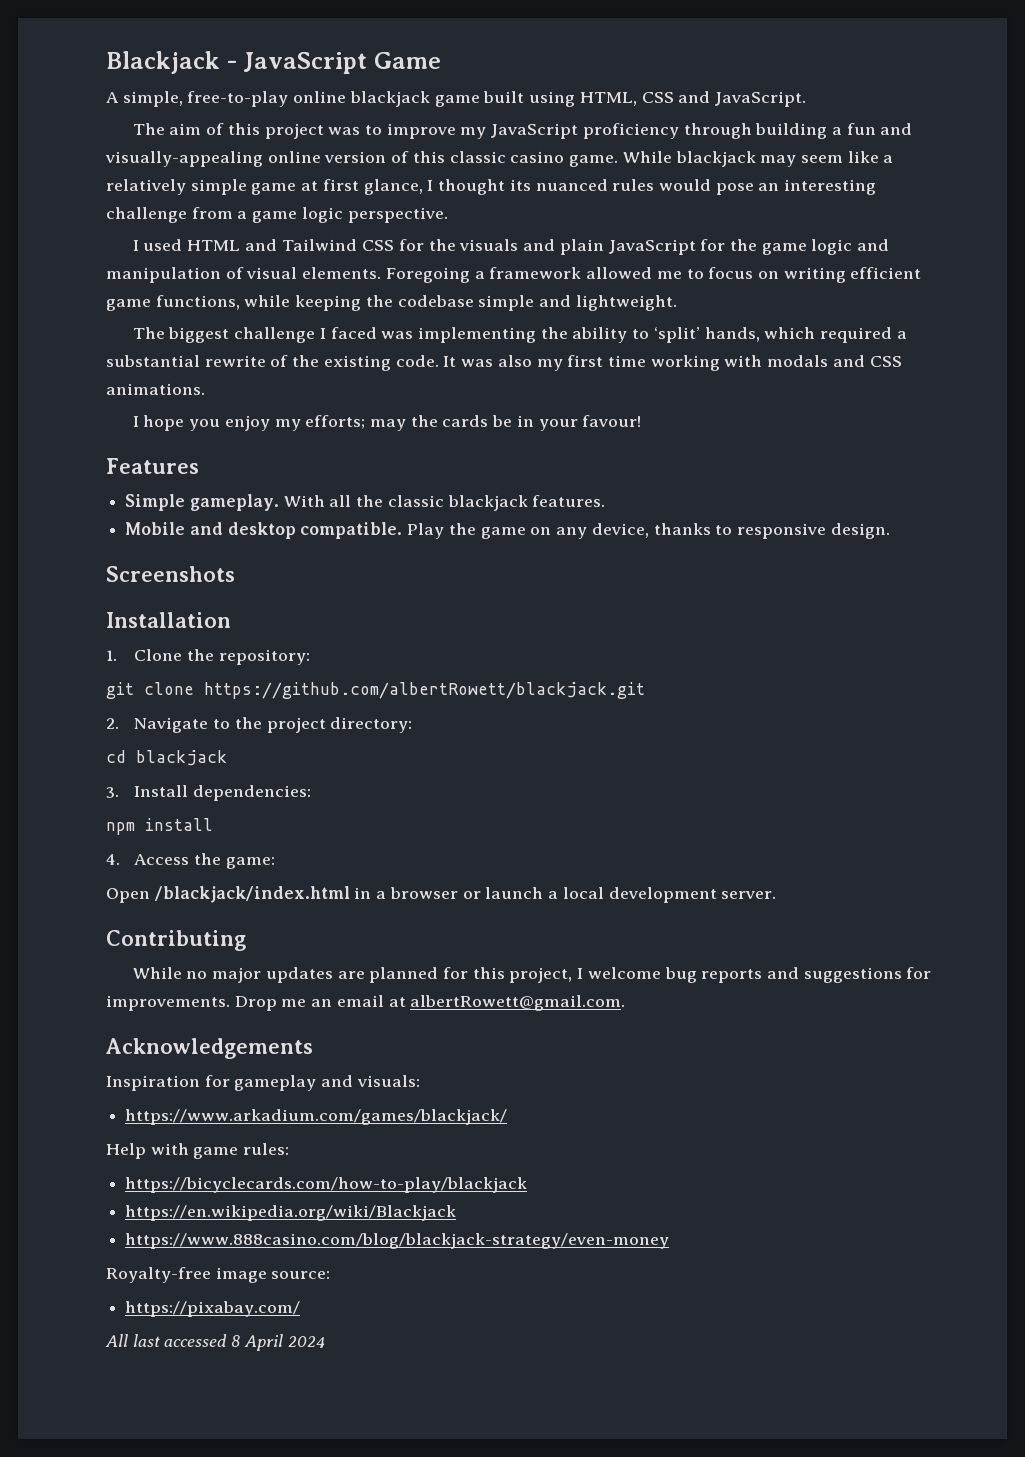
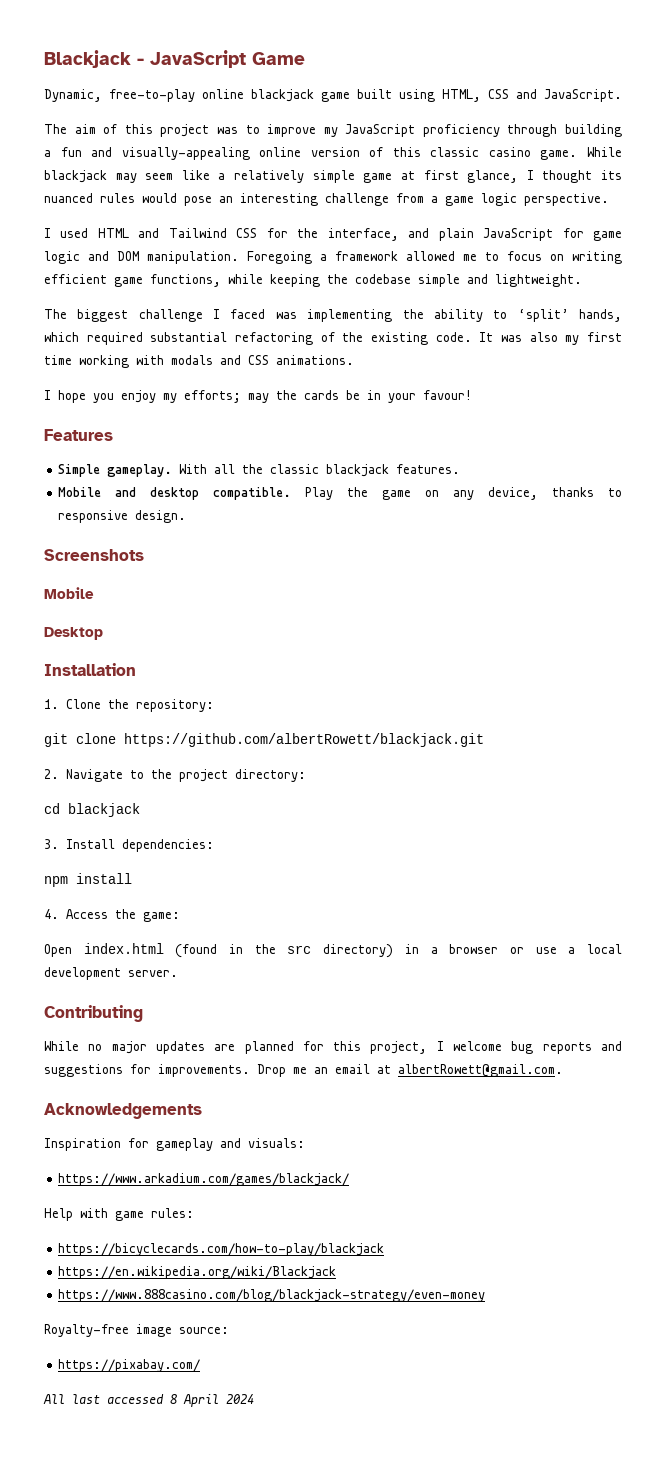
[106,91,183,107] A simple, -> [44,89,102,102] Dynamic,
[459,239,519,251] visuals -> [327,228,399,241] interface,
[730,239,758,251] the -> (584, 233) none
[106,267,382,283] manipulation of visual elements. -> [117,251,239,264] DOM manipulation.
[896,331,907,339] [106,355,266,367] a substantial rewrite -> [150,332,313,345] substantial refactoring
(235, 574) none -> [44,587,94,599] [44,627,103,640] // Mobile // Desktop
[154,886,350,903] /blackjack/index.html -> [83,943,394,958] index.html (found in the src directory)
[485,887,544,899] launch -> [535,947,557,954] use

